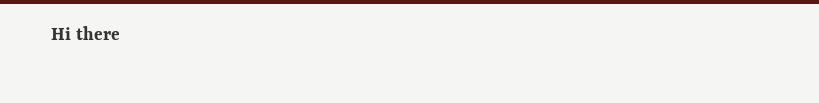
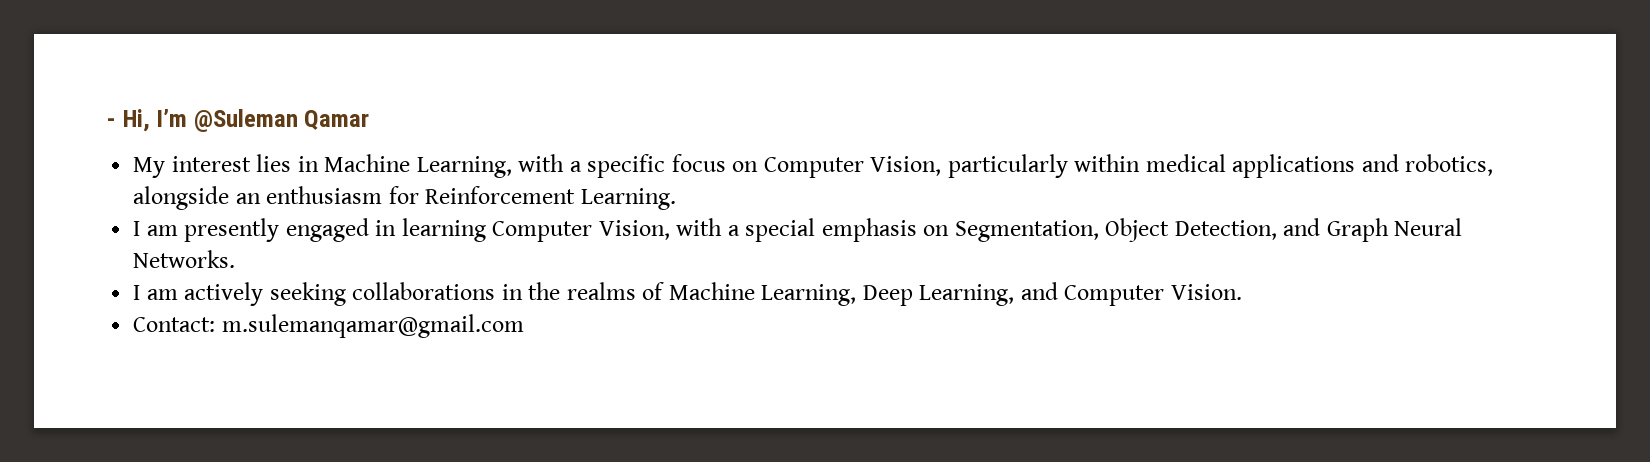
[51,26,121,40] Hi there -> [107,109,370,132] [133,154,1494,178] [133,186,676,210] [133,218,1463,242] [133,250,236,268] [133,282,1242,306] [133,314,524,338] - Hi, I’m @Suleman Qamar // My interest lies in Machine Learning, with a specific focus on Computer Vision, particularly within medical applications and robotics, alongside an enthusiasm for Reinforcement Learning. // I am presently engaged in learning Computer Vision, with a special emphasis on Segmentation, Object Detection, and Graph Neural Networks. // I am actively seeking collaborations in the realms of Machine Learning, Deep Learning, and Computer Vision. // Contact: m.sulemanqamar@gmail.com

